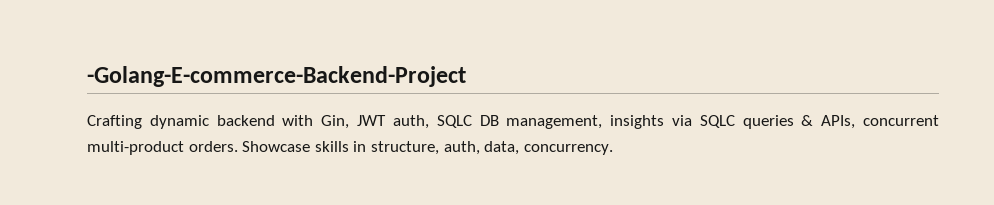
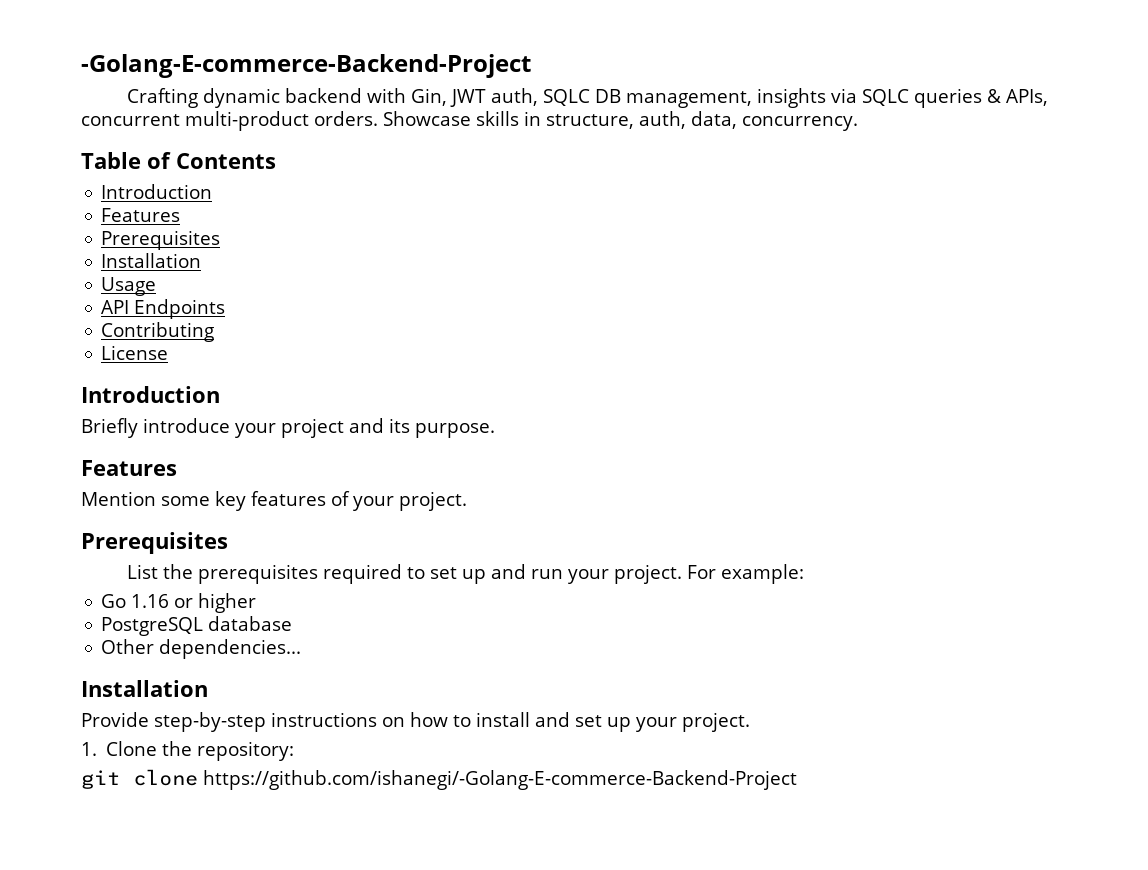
(613, 149) none -> [81,152,276,169] [101,184,213,199] [101,208,181,222] [101,230,221,250] [101,253,202,268] [101,277,157,296] [101,299,226,319] [101,322,215,342] [101,345,169,360] [81,386,220,403] [81,418,495,438] [81,460,177,476] [81,491,467,511] [81,532,228,554] [127,564,805,584] [101,593,257,613] [101,616,293,636] [101,639,302,659] [81,680,208,697] [81,712,750,732] [81,741,295,761] [81,769,797,790] // Table of Contents // Introduction // Features // Prerequisites // Installation // Usage // API Endpoints // Contributing // License // Introduction // Briefly introduce your project and its purpose. // Features // Mention some key features of your project. // Prerequisites // List the prerequisites required to set up and run your project. For example: // Go 1.16 or higher // PostgreSQL database // Other dependencies... // Installation // Provide step-by-step instructions on how to install and set up your project. // 1. Clone the repository: // git clone https://github.com/ishanegi/-Golang-E-commerce-Backend-Project

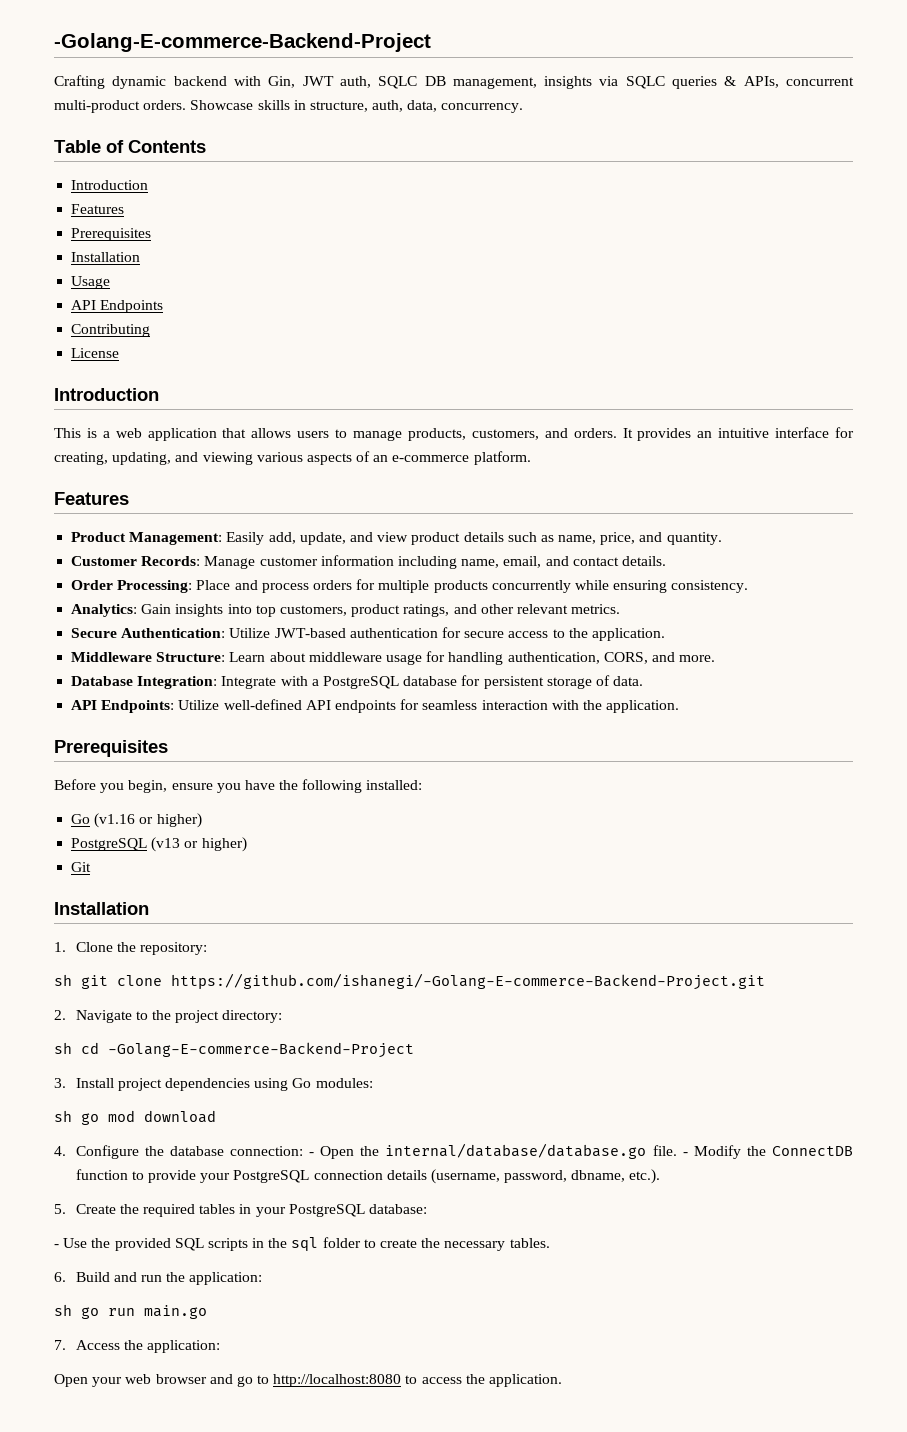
[81,418,495,438] [81,460,177,476] [81,491,467,511] [81,532,228,554] [127,564,805,584] [101,593,257,613] [101,616,293,636] [101,639,302,659] [81,680,208,697] [81,712,750,732] Briefly introduce your project and its purpose. // Features // Mention some key features of your project. // Prerequisites // List the prerequisites required to set up and run your project. For example: // Go 1.16 or higher // PostgreSQL database // Other dependencies... // Installation // Provide step-by-step instructions on how to install and set up your project. -> [54,427,855,441] [54,451,531,465] [54,492,129,505] [71,532,722,545] [71,555,666,569] [71,579,749,593] [71,604,621,617] [71,627,665,641] [71,651,716,665] [71,675,644,689] [71,699,680,713] [54,740,168,757] [54,779,423,793] [71,813,202,828] [71,837,247,852] [71,862,92,872] [54,902,149,915] This is a web application that allows users to manage products, customers, and orders. It provides an intuitive interface for creating, updating, and viewing various aspects of an e-commerce platform. // Features // Product Management: Easily add, update, and view product details such as name, price, and quantity. // Customer Records: Manage customer information including name, email, and contact details. // Order Processing: Place and process orders for multiple products concurrently while ensuring consistency. // Analytics: Gain insights into top customers, product ratings, and other relevant metrics. // Secure Authentication: Utilize JWT-based authentication for secure access to the application. // Middleware Structure: Learn about middleware usage for handling authentication, CORS, and more. // Database Integration: Integrate with a PostgreSQL database for persistent storage of data. // API Endpoints: Utilize well-defined API endpoints for seamless interaction with the application. // Prerequisites // Before you begin, ensure you have the following installed: // Go (v1.16 or higher) // PostgreSQL (v13 or higher) // Git // Installation
(295, 751) none -> [54,974,72,986] sh
[203,770,797,790] https://github.com/ishanegi/-Golang-E-commerce-Backend-Project -> [171,973,765,990] [54,1010,283,1023] [54,1042,414,1058] [54,1078,373,1091] [54,1110,216,1125] [54,1143,853,1159] [75,1169,661,1184] [54,1204,427,1217] [54,1237,550,1251] [54,1272,263,1285] [54,1304,207,1319] [54,1340,220,1353] [54,1374,563,1387] https://github.com/ishanegi/-Golang-E-commerce-Backend-Project.git // 2. Navigate to the project directory: // sh cd -Golang-E-commerce-Backend-Project // 3. Install project dependencies using Go modules: // sh go mod download // 4. Configure the database connection: - Open the internal/database/database.go file. - Modify the ConnectDB function to provide your PostgreSQL connection details (username, password, dbname, etc.). // 5. Create the required tables in your PostgreSQL database: // - Use the provided SQL scripts in the sql folder to create the necessary tables. // 6. Build and run the application: // sh go run main.go // 7. Access the application: // Open your web browser and go to http://localhost:8080 to access the application.

